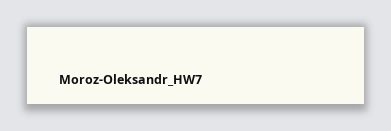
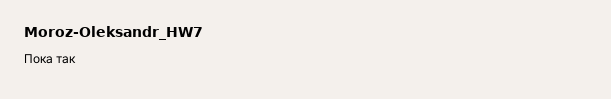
(202, 80) none -> [24,54,77,64] // Пока так

